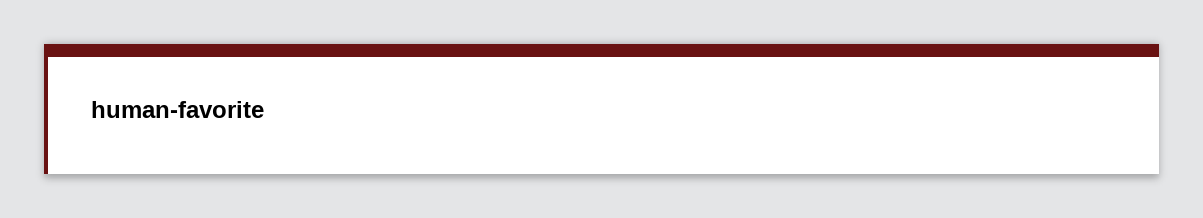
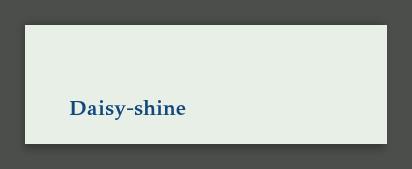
[91,101,264,118] human-favorite -> [69,100,186,120] Daisy-shine

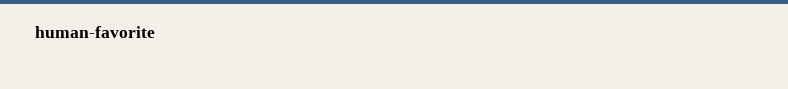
[69,100,186,120] Daisy-shine -> [35,26,155,38] human-favorite

